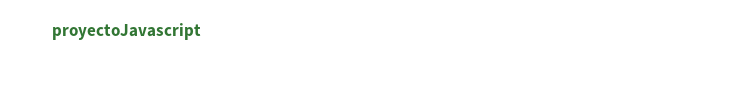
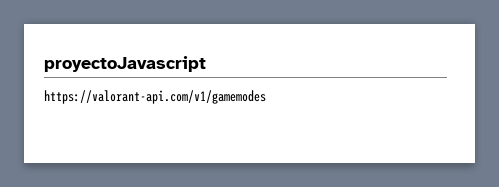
(201, 31) none -> [44,90,266,104] // https://valorant-api.com/v1/gamemodes

